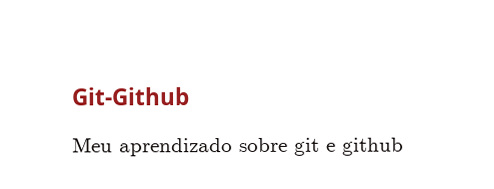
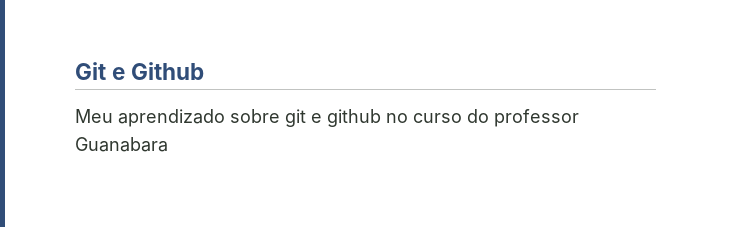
[71,87,190,106] Git-Github -> [75,62,205,80] Git e Github
(404, 146) none -> [386,109,579,127] [75,137,168,152] no curso do professor Guanabara

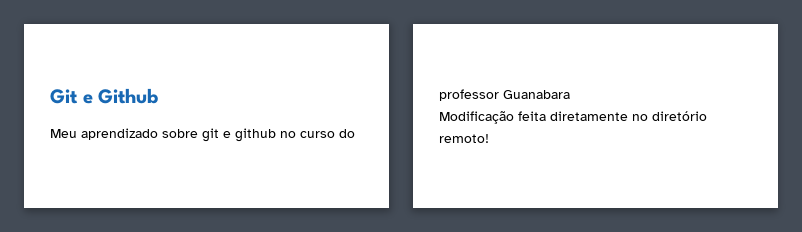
(168, 144) none -> [439,111,707,124] [439,134,489,143] // Modificação feita diretamente no diretório remoto!

